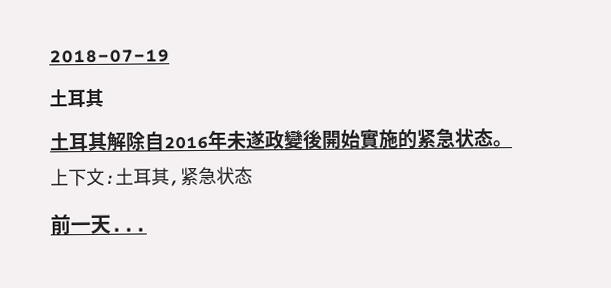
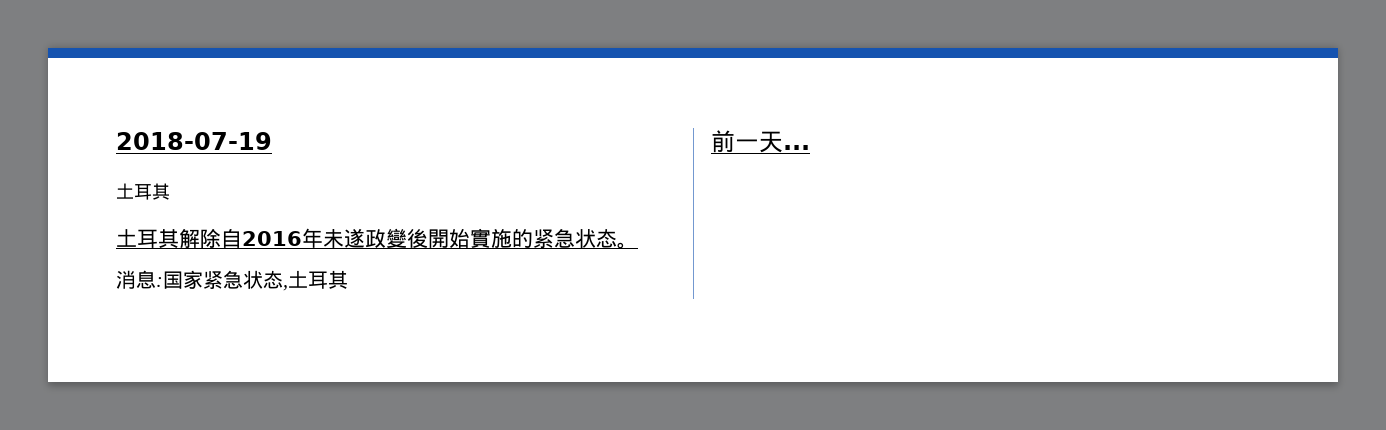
[50,166,253,187] 上下文:土耳其,紧急状态 -> [116,270,348,291] 消息:国家紧急状态,土耳其

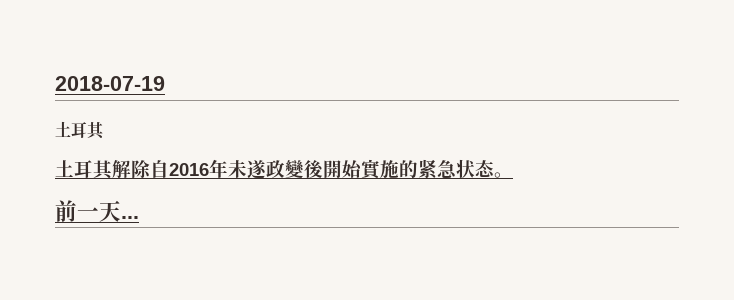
[116,270,348,291] // 消息:国家紧急状态,土耳其 -> (513, 175) none

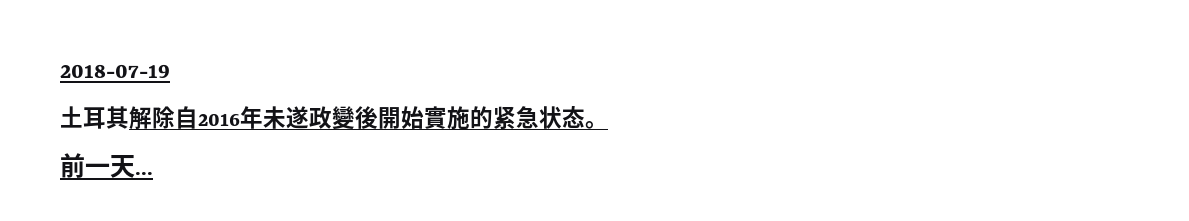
[55,160,114,180] // 土耳其 -> (129, 117) none

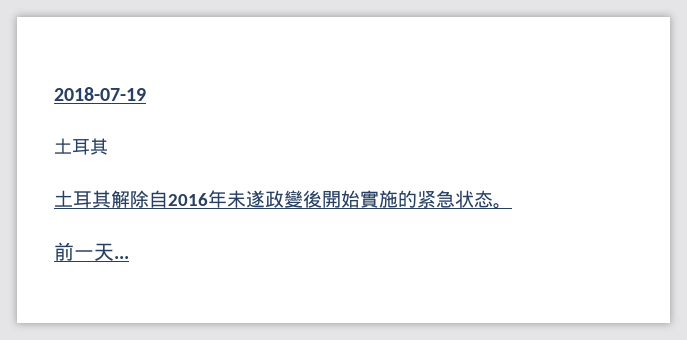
(129, 117) none -> [54,190,111,208] // 土耳其

